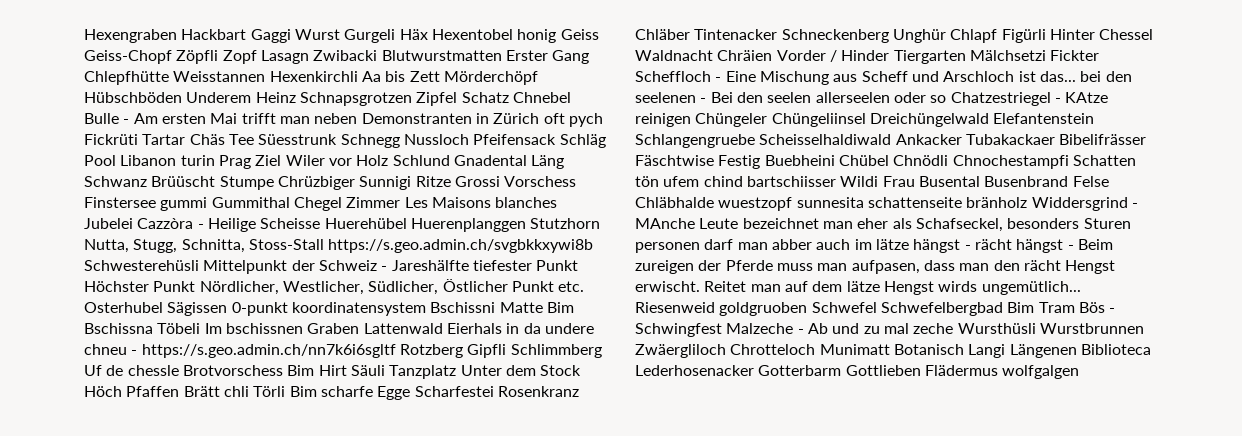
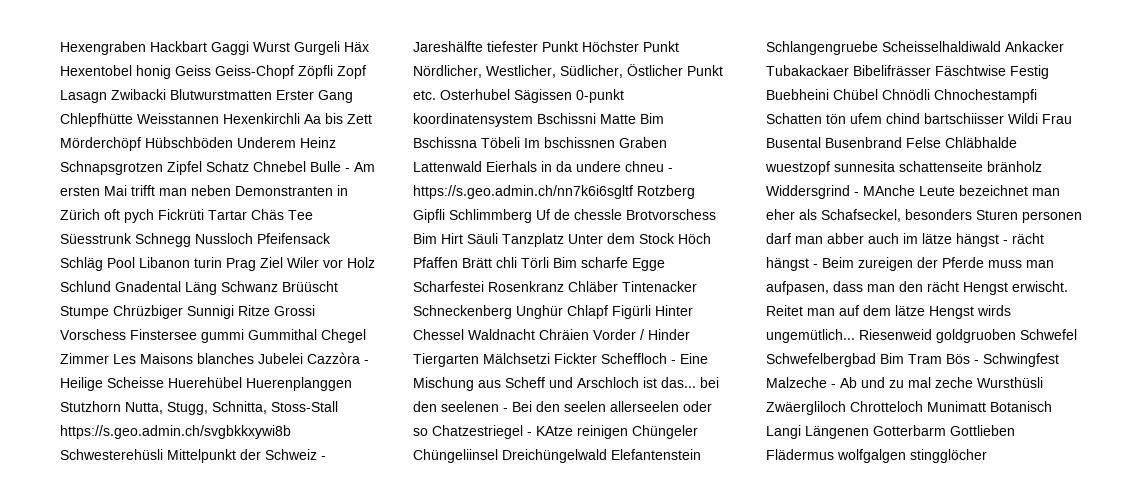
[1039,323,1144,334] Wurstbrunnen -> (1043, 382) none
[1080,344,1151,355] [635,365,754,376] Biblioteca Lederhosenacker -> (869, 432) none
(1080, 372) none -> [910,449,987,463] stingglöcher

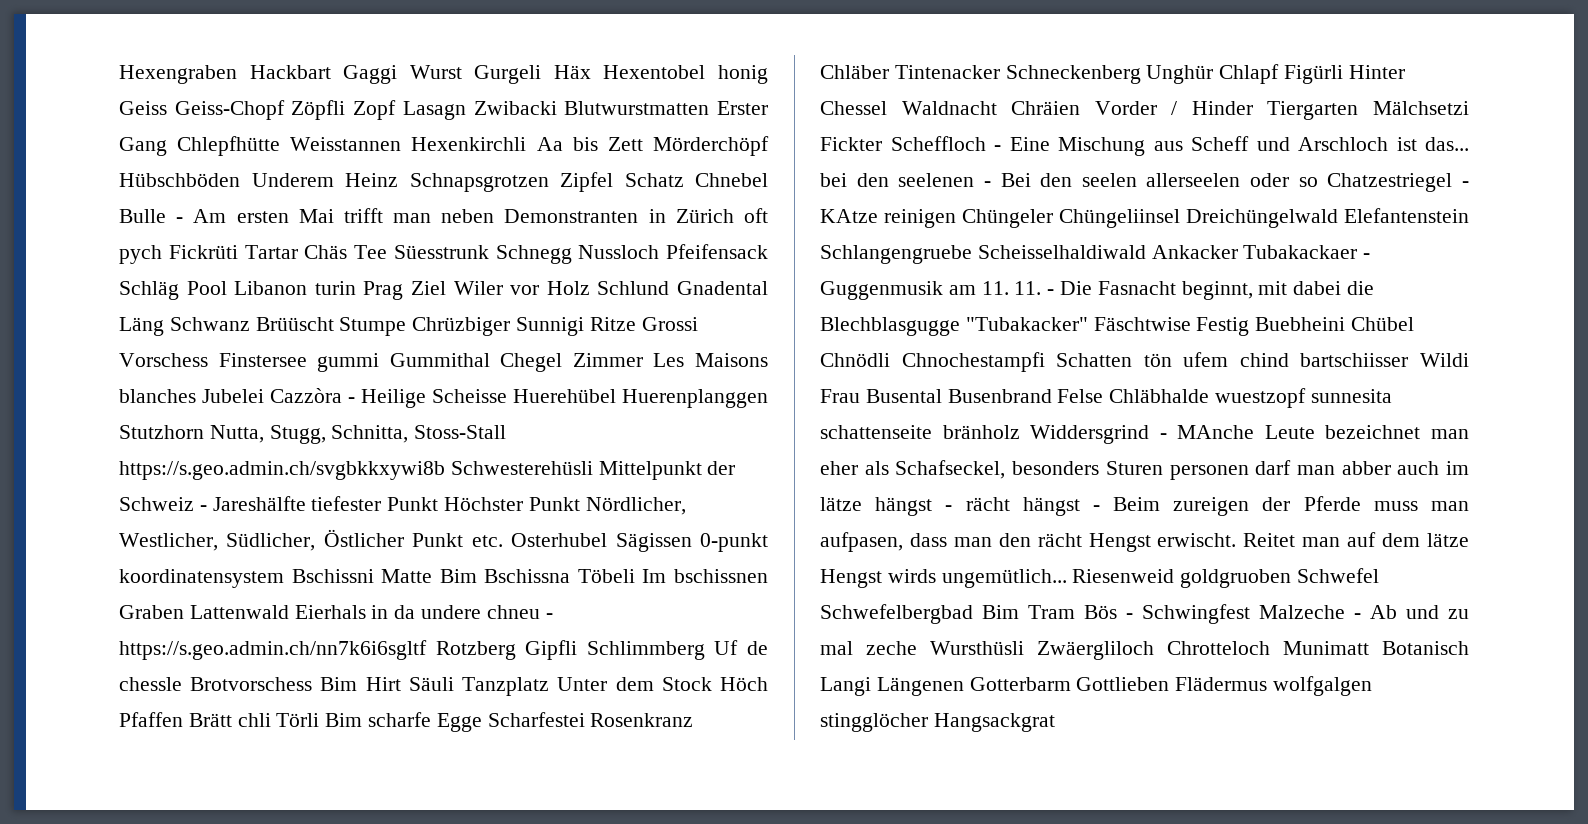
[853,65,931,76] Bibelifrässer -> [1363,253,1371,259] [820,281,1375,300] [820,317,1088,336] - Guggenmusik am 11. 11. - Die Fasnacht beginnt, mit dabei die Blechblasgugge "Tubakacker"
(987, 456) none -> [933,713,1055,732] Hangsackgrat

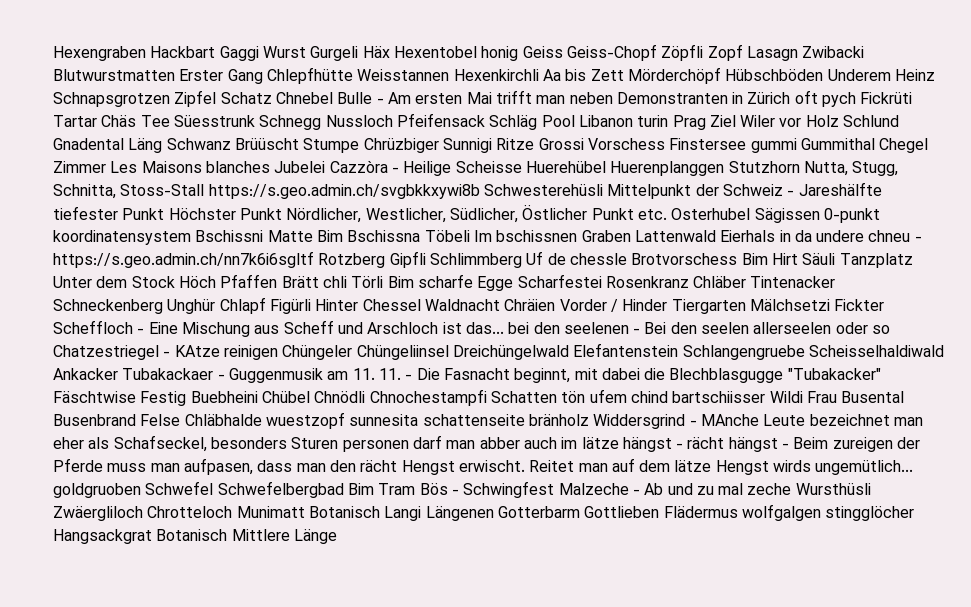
[1072,569,1175,583] Riesenweid -> (914, 467) none
(1055, 722) none -> [156,529,337,544] Botanisch Mittlere Länge

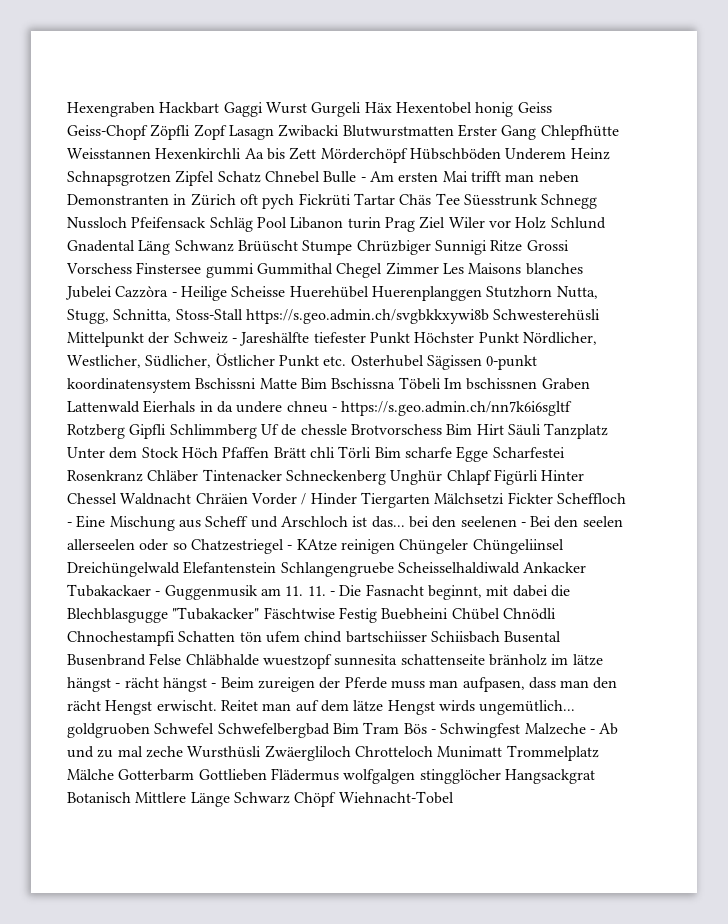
[769,391,837,403] Wildi Frau -> [430,631,500,643] Schiisbach
[593,414,923,429] [53,435,557,452] Widdersgrind - MAnche Leute bezeichnet man eher als Schafseckel, besonders Sturen personen darf man abber auch -> (547, 660) none
[308,506,494,521] Botanisch Langi Längenen -> [506,745,599,761] [67,769,114,780] Trommelplatz Mälche
(337, 536) none -> [233,791,454,807] Schwarz Chöpf Wiehnacht-Tobel

